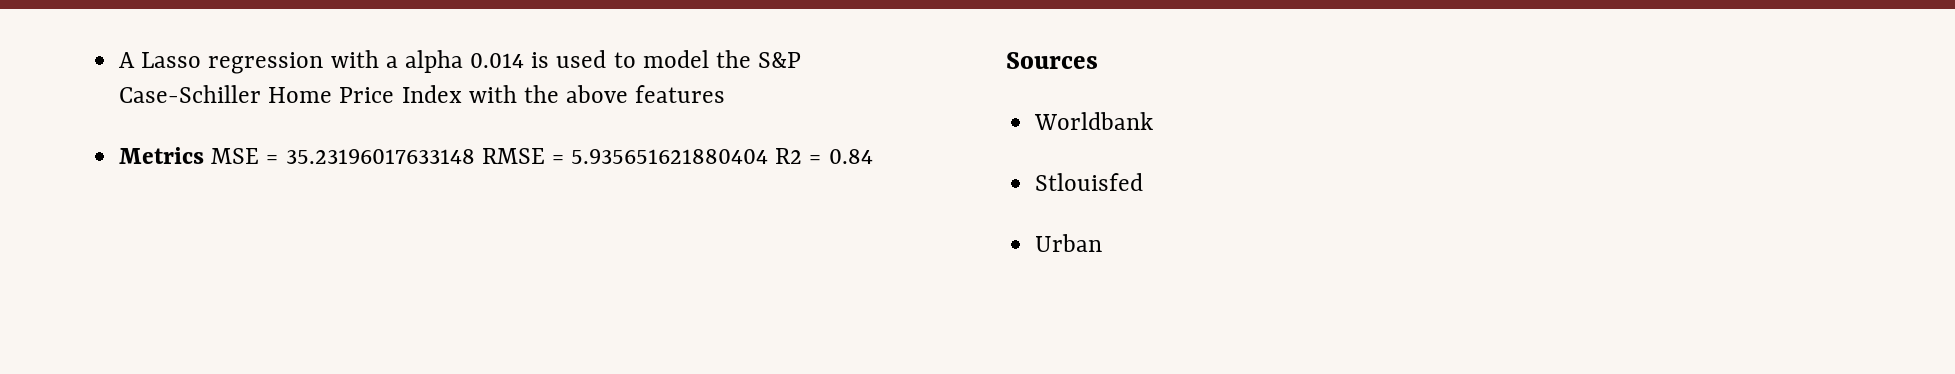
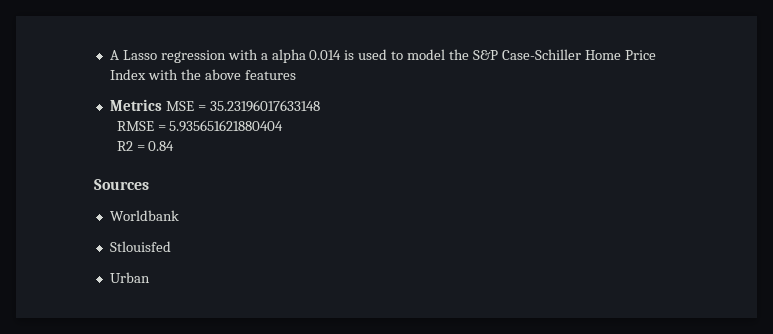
(475, 156) none -> (320, 106) //
(769, 156) none -> (284, 126) //

